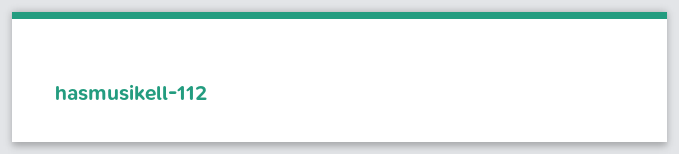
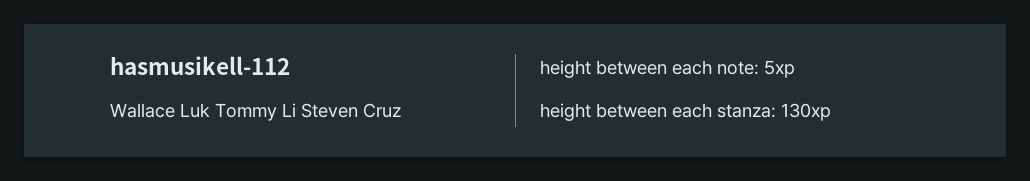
(207, 92) none -> [110,103,401,121] [540,60,795,78] [540,103,831,121] // Wallace Luk Tommy Li Steven Cruz // height between each note: 5xp // height between each stanza: 130xp

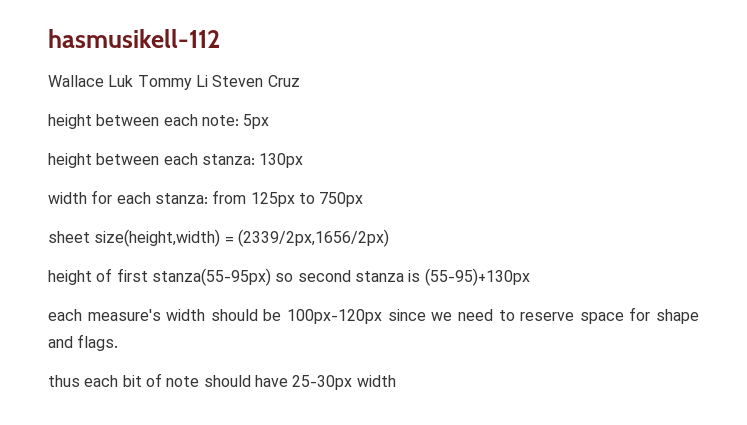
[764,60,795,78] 5xp -> [243,114,270,129] 5px
[781,103,831,121] 130xp -> [259,153,304,168] [48,190,364,207] [48,229,389,247] [48,268,530,286] [48,307,700,324] [48,334,119,351] [48,373,396,390] 130px // width for each stanza: from 125px to 750px // sheet size(height,width) = (2339/2px,1656/2px) // height of first stanza(55-95px) so second stanza is (55-95)+130px // each measure's width should be 100px-120px since we need to reserve space for shape and flags. // thus each bit of note should have 25-30px width

